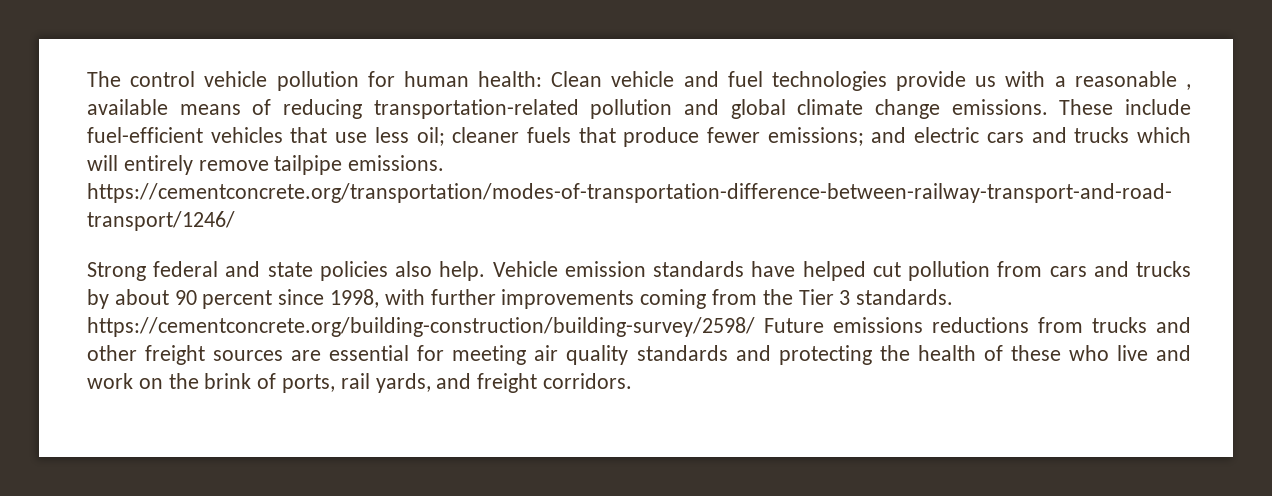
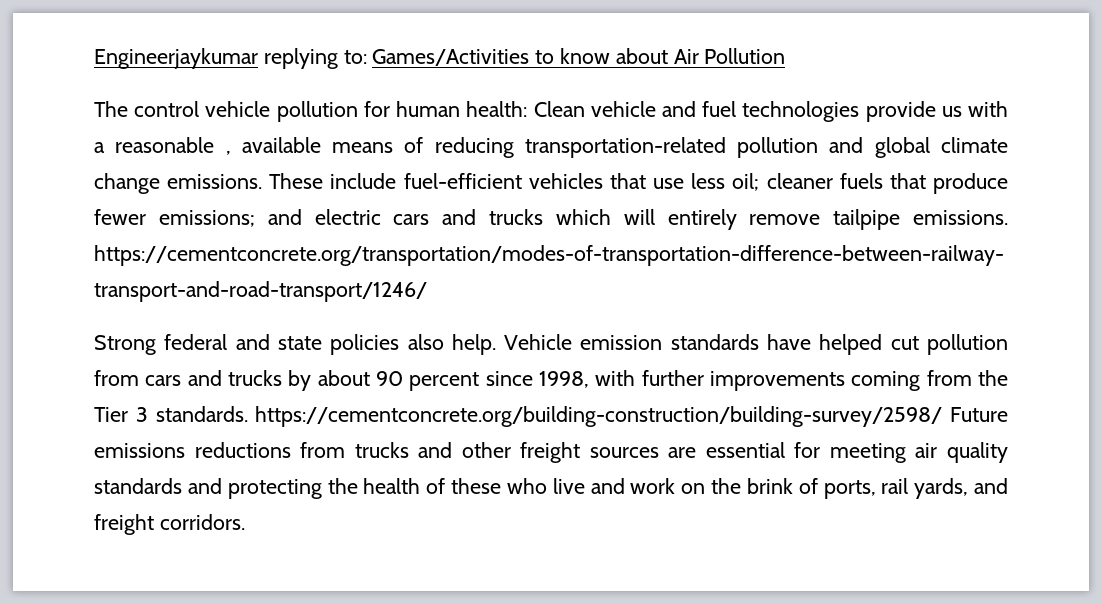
(87, 79) none -> [94,48,786,69] Engineerjaykumar replying to: Games/Activities to know about Air Pollution //

